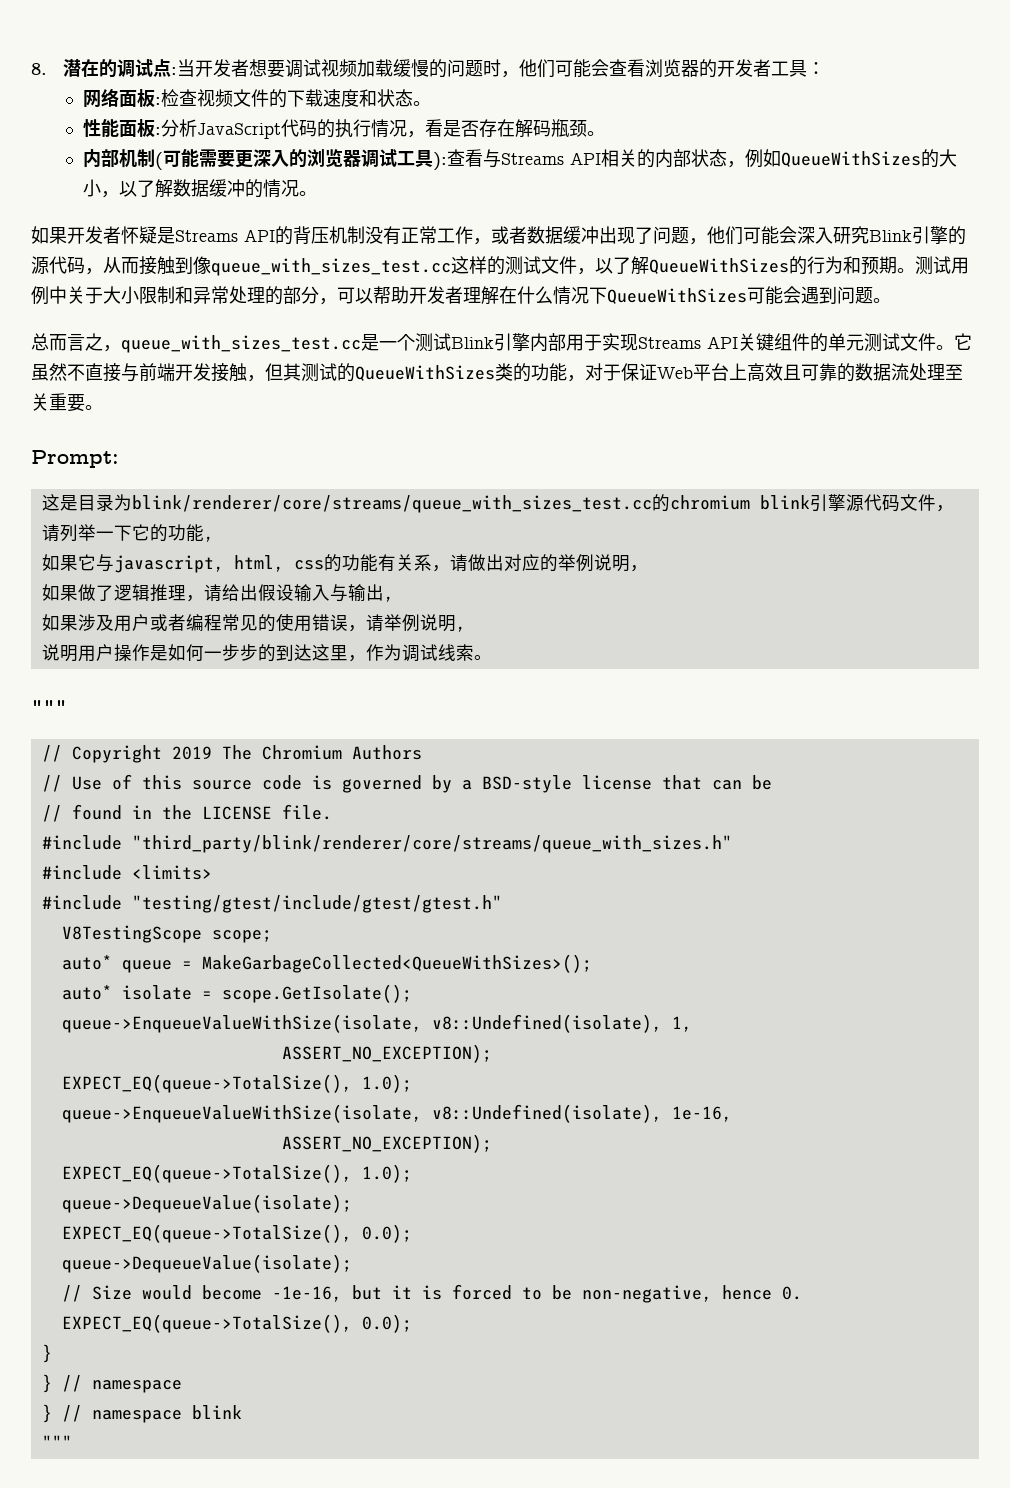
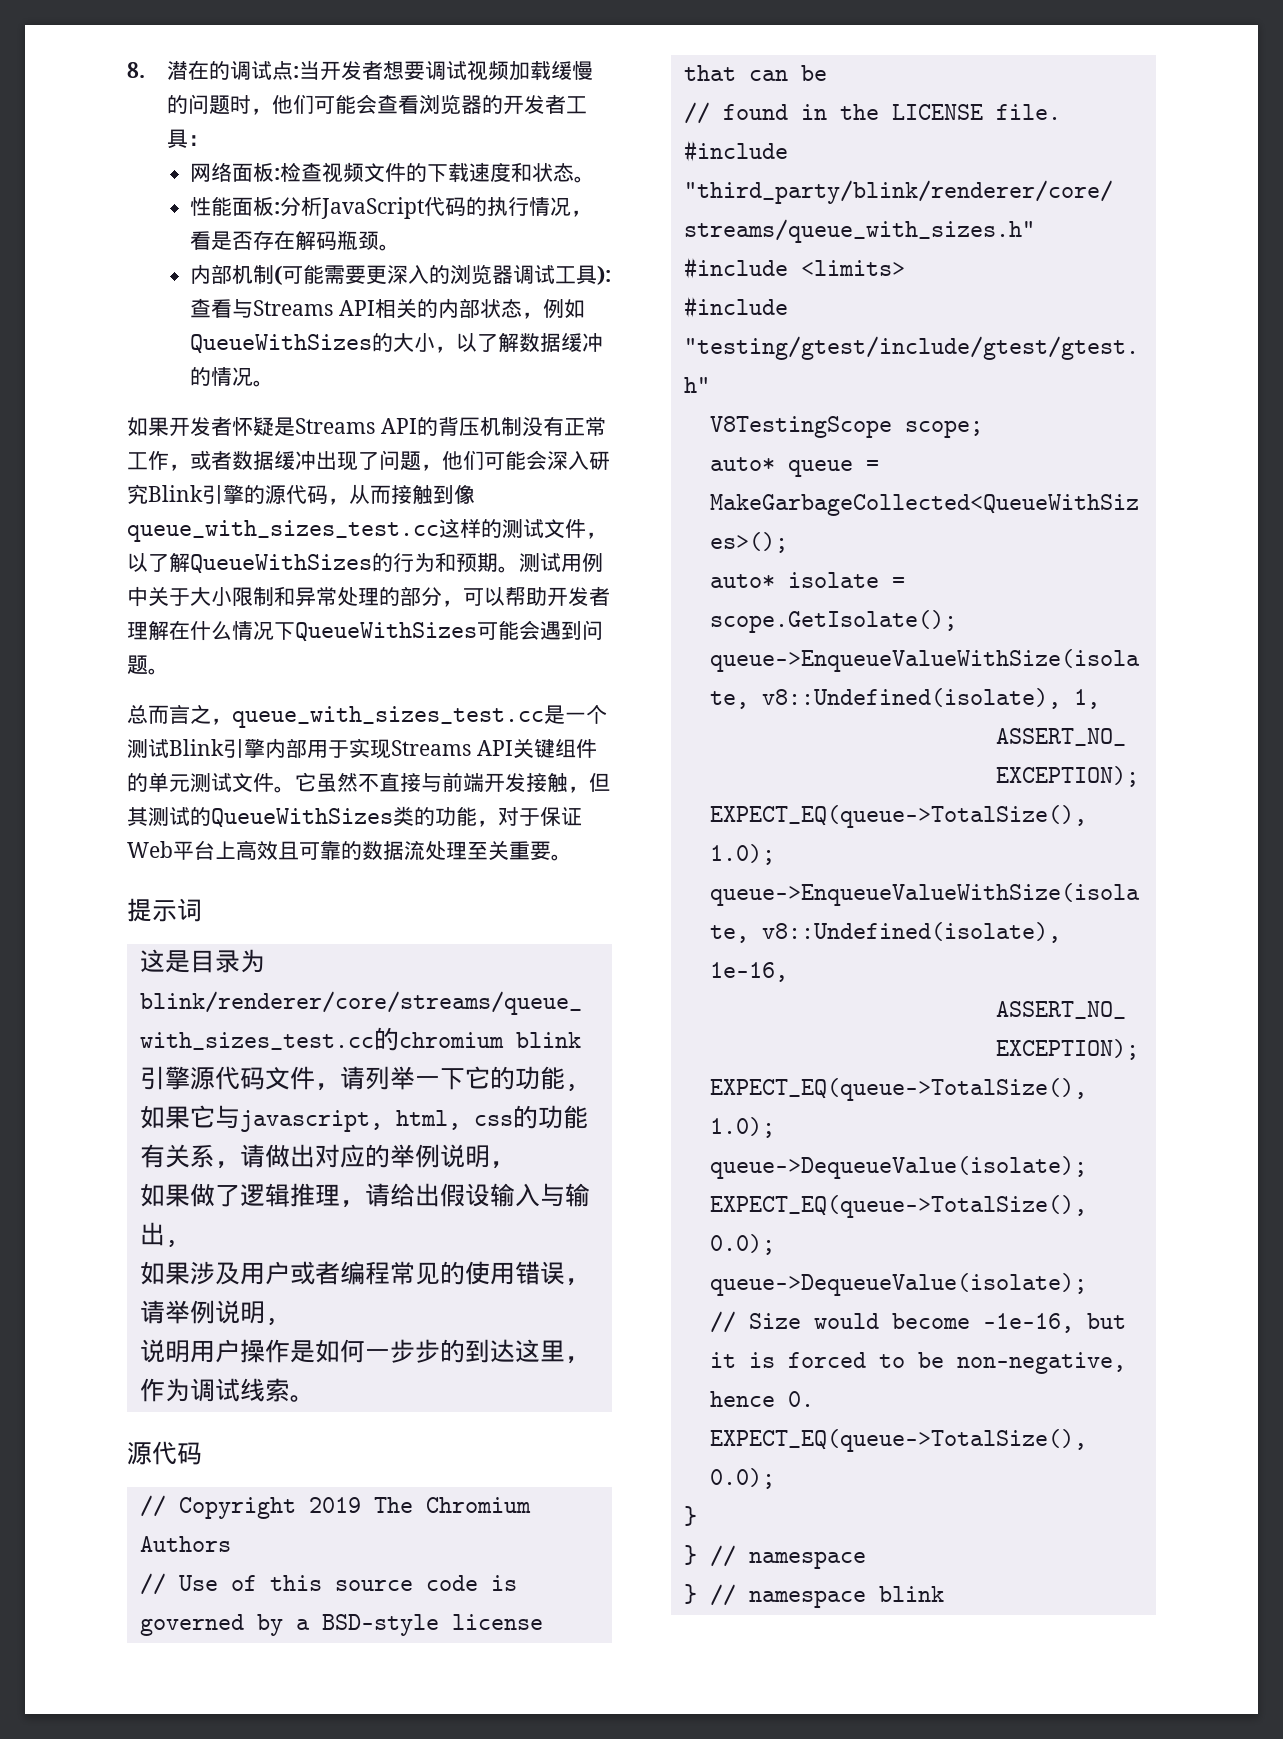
[31,450,119,468] Prompt: -> [127,898,202,922] 提示词
[31,700,67,714] """ -> [127,1441,202,1465] 源代码
[41,1435,72,1449] // """ -> (944, 1594) none

